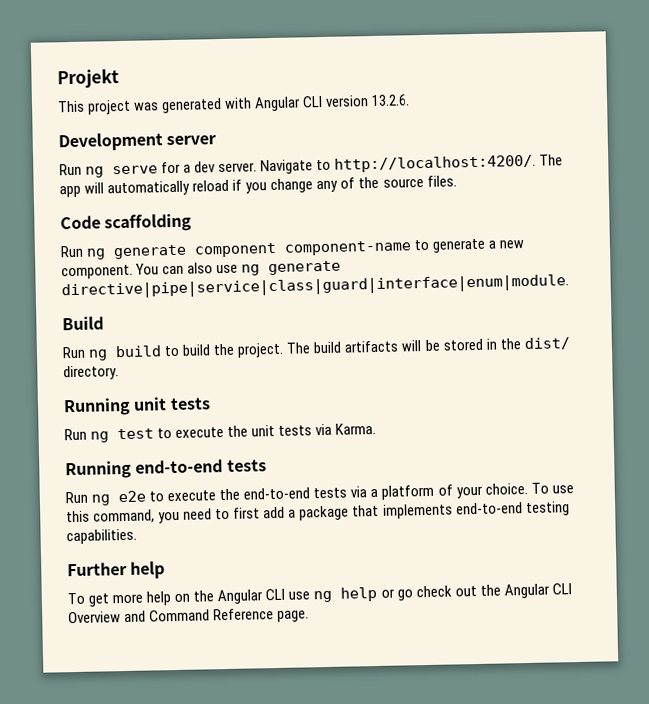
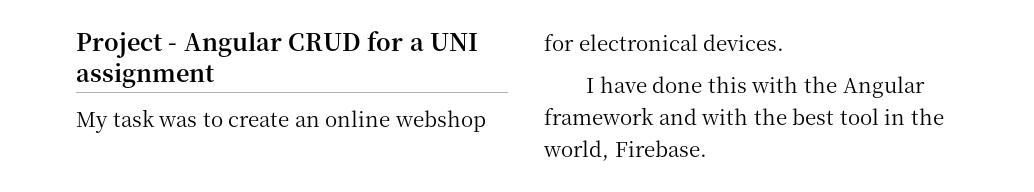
[57,68,119,89] [57,94,411,115] [58,132,217,152] [59,154,564,178] [59,175,457,198] [60,213,193,233] [60,238,525,260] [61,260,342,280] [61,274,569,300] [62,316,104,331] [62,337,570,361] [63,365,119,381] [63,397,211,417] [64,422,377,443] [65,459,267,480] [65,482,574,506] [66,501,570,524] [66,528,137,545] [67,561,166,579] [67,583,572,607] [68,608,310,624] Projekt // This project was generated with Angular CLI version 13.2.6. // Development server // Run ng serve for a dev server. Navigate to http://localhost:4200/. The app will automatically reload if you change any of the source files. // Code scaffolding // Run ng generate component component-name to generate a new component. You can also use ng generate directive|pipe|service|class|guard|interface|enum|module. // Build // Run ng build to build the project. The build artifacts will be stored in the dist/ directory. // Running unit tests // Run ng test to execute the unit tests via Karma. // Running end-to-end tests // Run ng e2e to execute the end-to-end tests via a platform of your choice. To use this command, you need to first add a package that implements end-to-end testing capabilities. // Further help // To get more help on the Angular CLI use ng help or go check out the Angular CLI Overview and Command Reference page. -> [76,31,479,58] [76,63,215,88] [76,109,486,133] [544,34,785,51] [586,76,925,98] [544,107,944,125] [543,140,707,161] Project - Angular CRUD for a UNI assignment // My task was to create an online webshop for electronical devices. // I have done this with the Angular framework and with the best tool in the world, Firebase.

